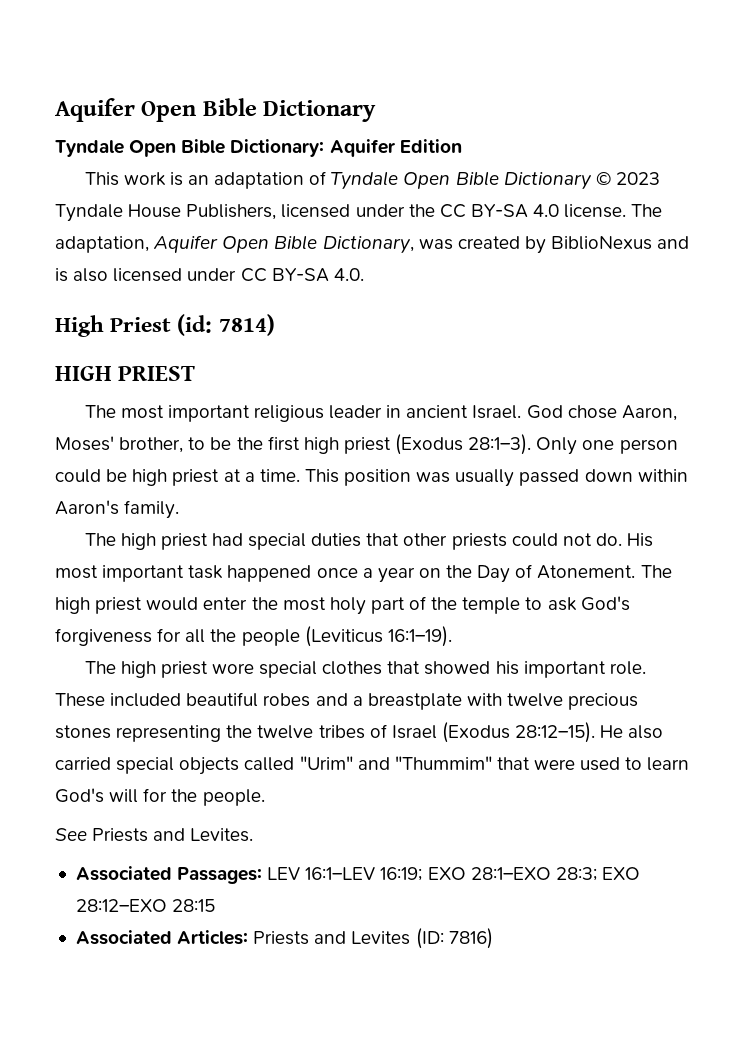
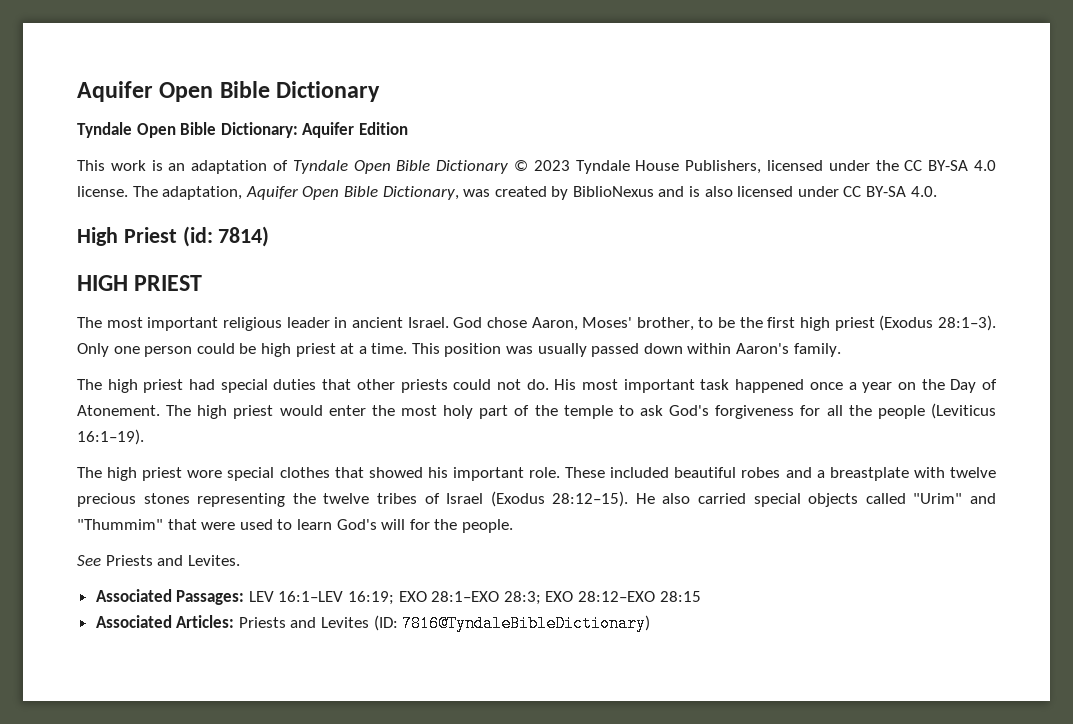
[448,928,493,949] 7816) -> [402,615,651,632] 7816@TyndaleBibleDictionary)

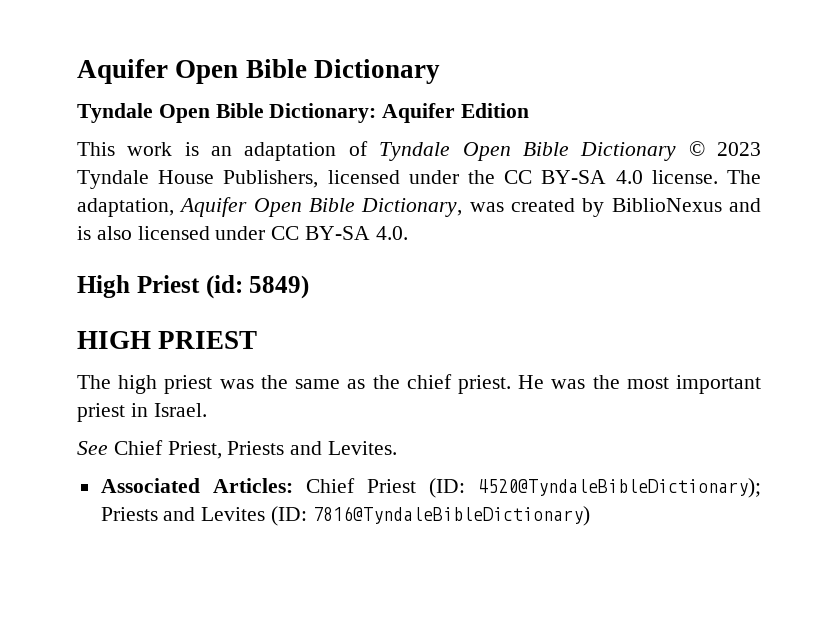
[218,226,270,247] 7814) -> [249,275,310,299] 5849)
[106,315,996,331] [77,343,841,357] [77,379,997,393] [77,403,996,419] [77,429,144,445] [77,467,996,481] [77,491,997,507] [77,519,513,533] most important religious leader in ancient Israel. God chose Aaron, Moses' brother, to be the first high priest (Exodus 28:1–3). Only one person could be high priest at a time. This position was usually passed down within Aaron's family. // The high priest had special duties that other priests could not do. His most important task happened once a year on the Day of Atonement. The high priest would enter the most holy part of the temple to ask God's forgiveness for all the people (Leviticus 16:1–19). // The high priest wore special clothes that showed his important role. These included beautiful robes and a breastplate with twelve precious stones representing the twelve tribes of Israel (Exodus 28:12–15). He also carried special objects called "Urim" and "Thummim" that were used to learn God's will for the people. -> [118,374,761,394] [77,403,207,422] high priest was the same as the chief priest. He was the most important priest in Israel.
(101, 560) none -> [113,440,222,459] Chief Priest,
[176,590,701,605] [95,615,235,628] Passages: LEV 16:1–LEV 16:19; EXO 28:1–EXO 28:3; EXO 28:12–EXO 28:15 // Associated Articles: -> [212,478,761,498] Articles: Chief Priest (ID: 4520@TyndaleBibleDictionary);

